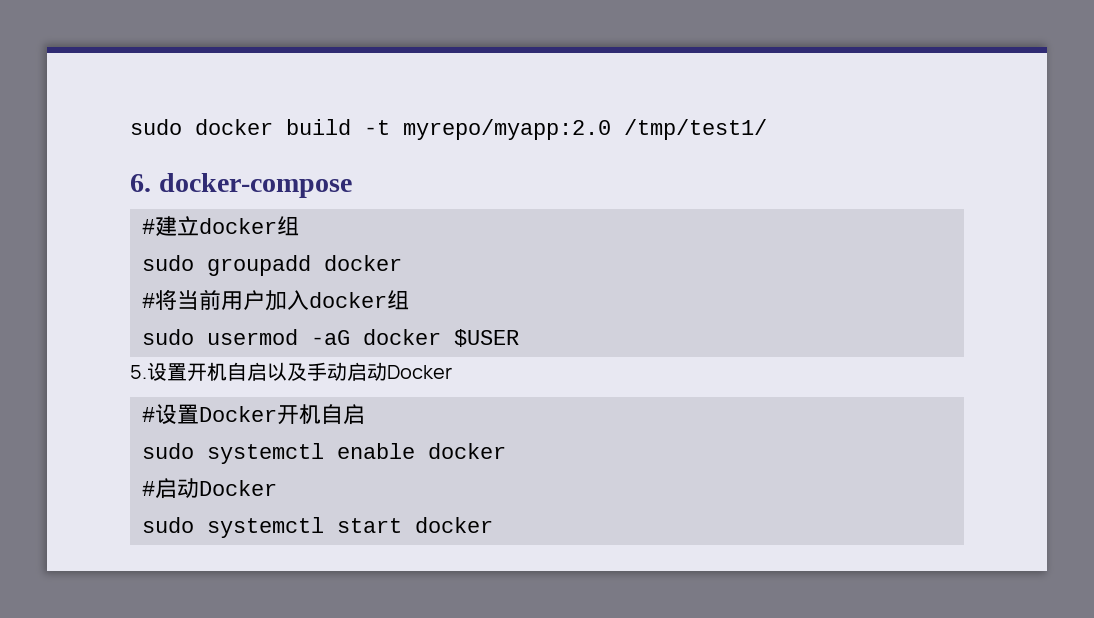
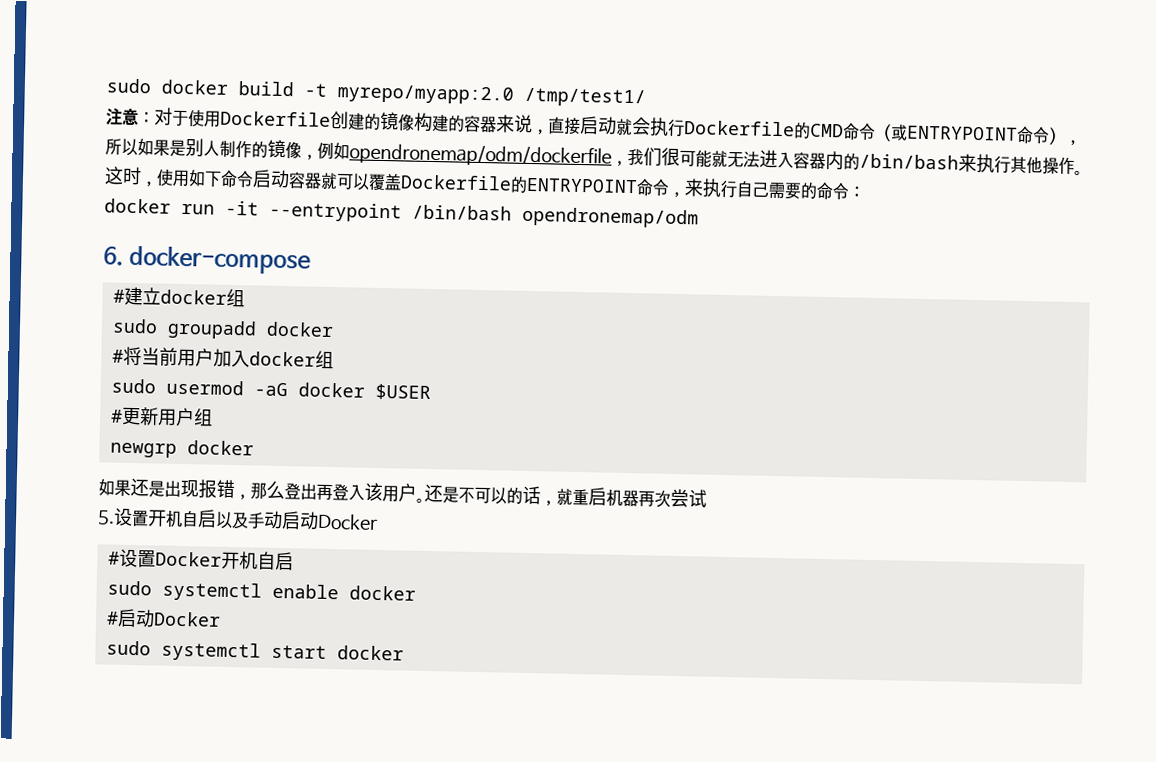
(767, 129) none -> [106,107,1081,146] [105,138,1083,176] [104,166,866,201] [104,198,699,229] // 注意：对于使用Dockerfile创建的镜像构建的容器来说，直接启动就会执行Dockerfile的CMD命令（或ENTRYPOINT命令），所以如果是别人制作的镜像，例如opendronemap/odm/dockerfile，我们很可能就无法进入容器内的/bin/bash来执行其他操作。这时，使用如下命令启动容器就可以覆盖Dockerfile的ENTRYPOINT命令，来执行自己需要的命令： // docker run -it --entrypoint /bin/bash opendronemap/odm
(519, 338) none -> [110,407,213,427] [109,440,254,458] [98,477,707,508] // #更新用户组 // newgrp docker // 如果还是出现报错，那么登出再登入该用户。还是不可以的话，就重启机器再次尝试

